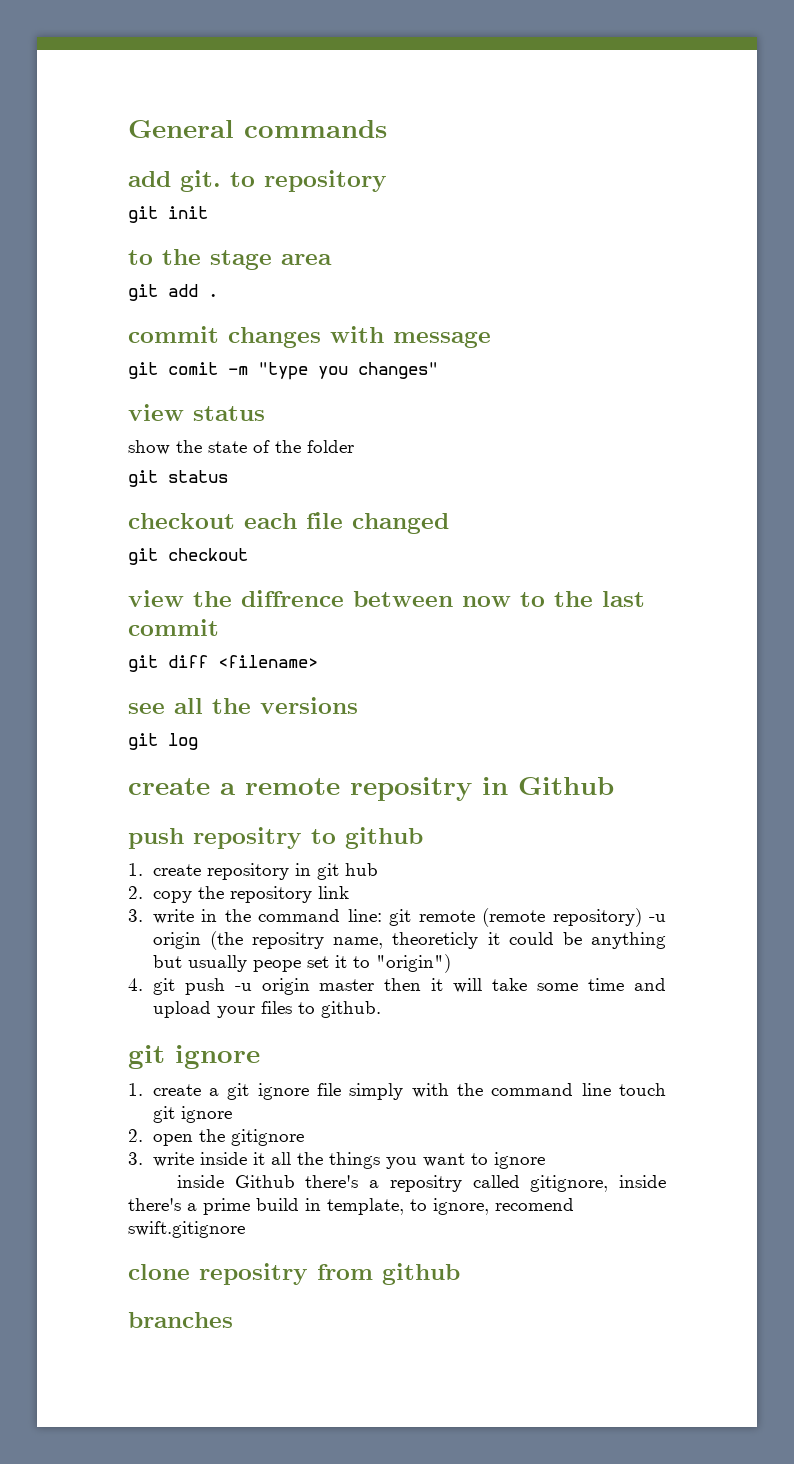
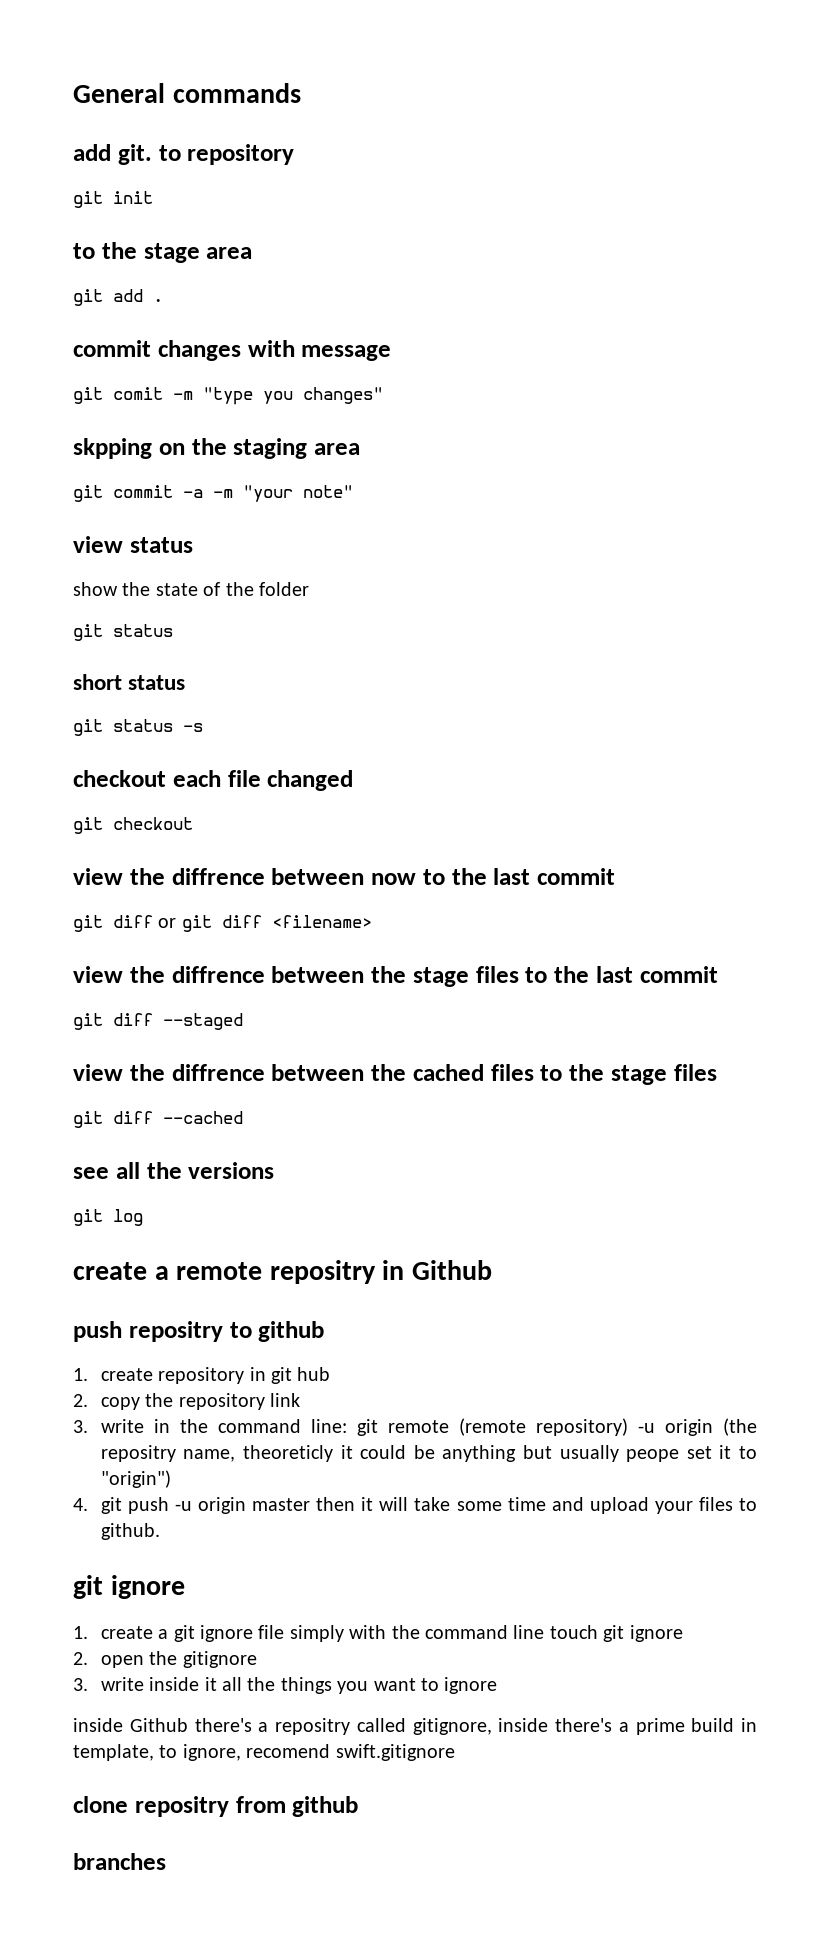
(438, 370) none -> [73,438,360,459] [73,485,353,502] // skpping on the staging area // git commit -a -m "your note"
(228, 476) none -> [73,674,186,690] [73,719,203,736] // short status // git status -s
[218,655,318,668] <filename> -> [158,915,372,932] [73,966,718,987] [73,1013,243,1030] [73,1064,717,1085] [73,1111,243,1128] or git diff <filename> // view the diffrence between the stage files to the last commit // git diff --staged // view the diffrence between the cached files to the stage files // git diff --cached

